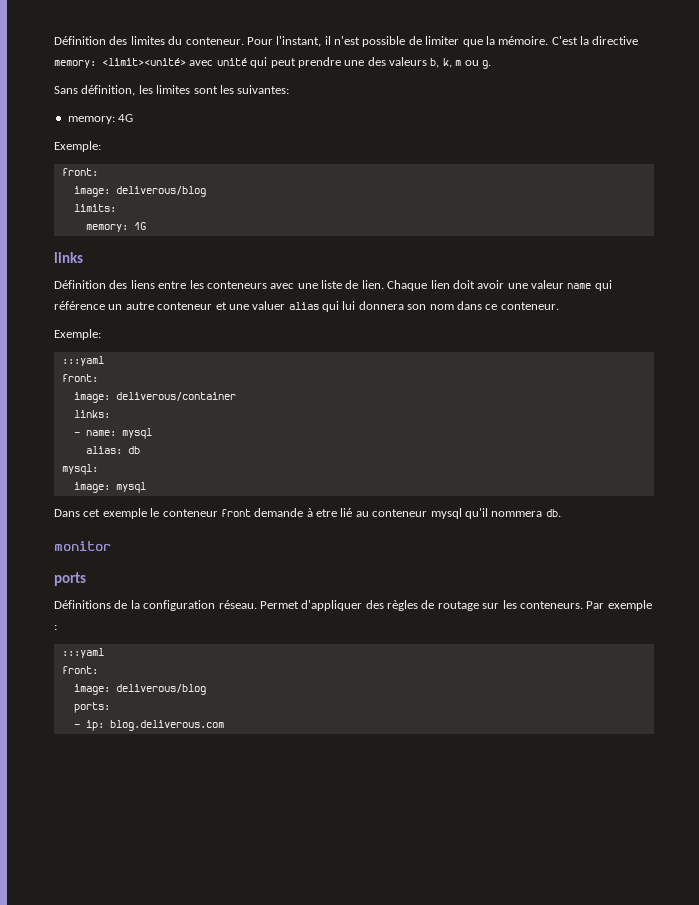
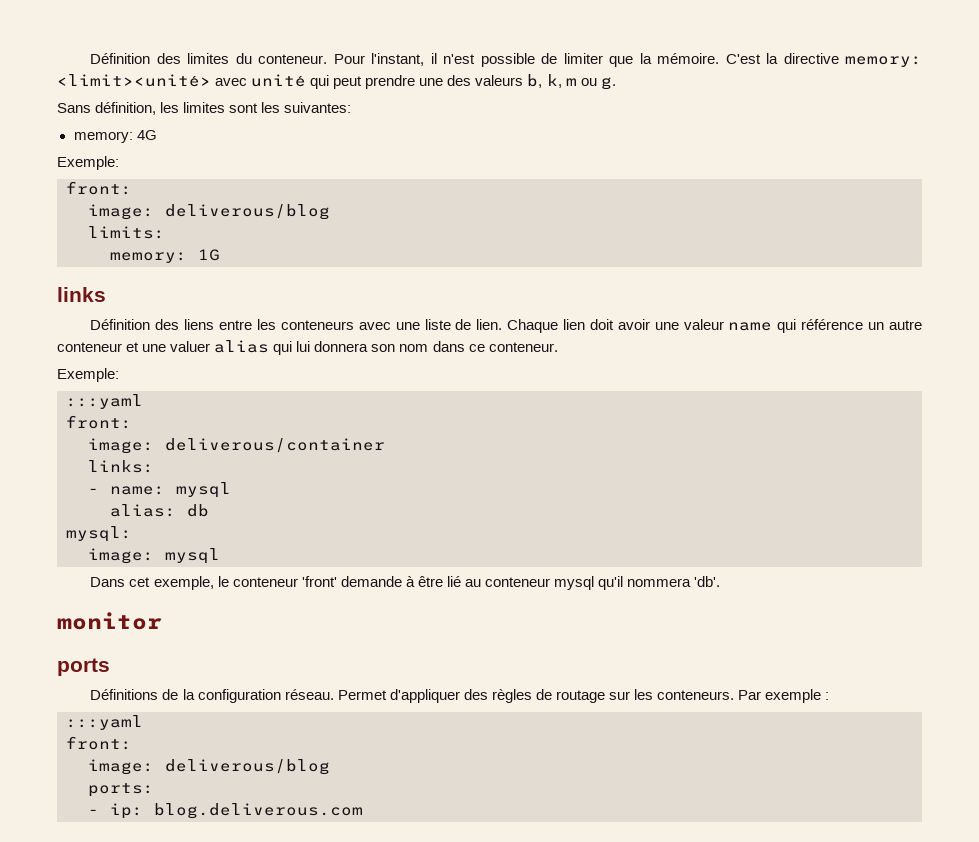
[102,508,147,519] exemple -> [153,576,214,590] exemple,
[220,509,251,517] front -> [301,576,337,587] 'front'
[316,509,337,517] etre -> [417,576,443,587] être
[545,509,561,517] db. -> [694,576,721,587] 'db'.

